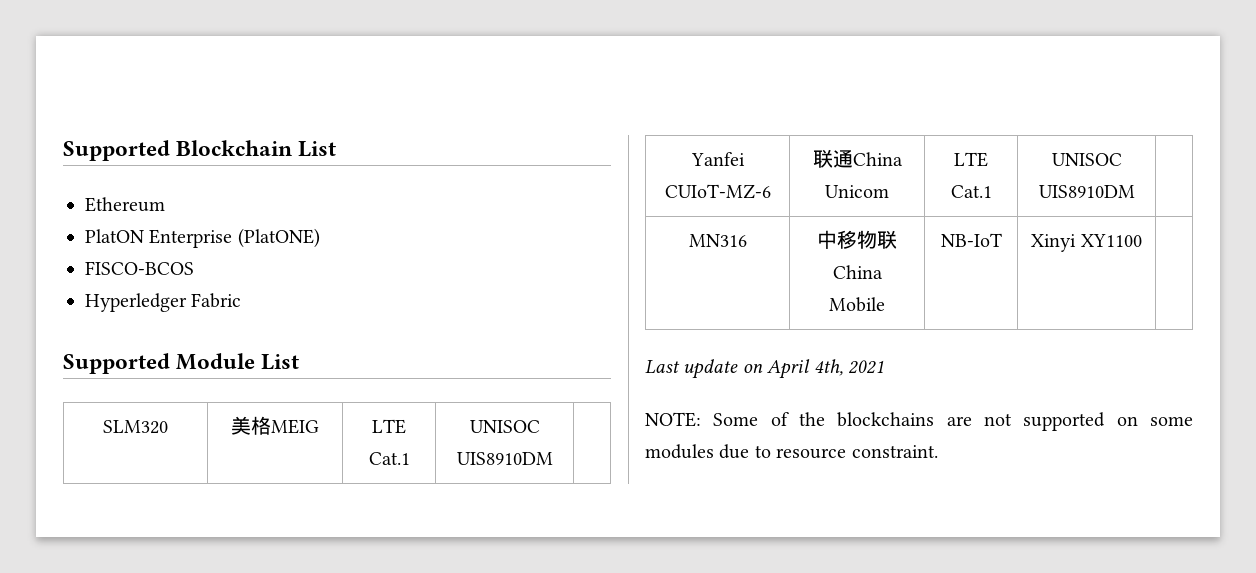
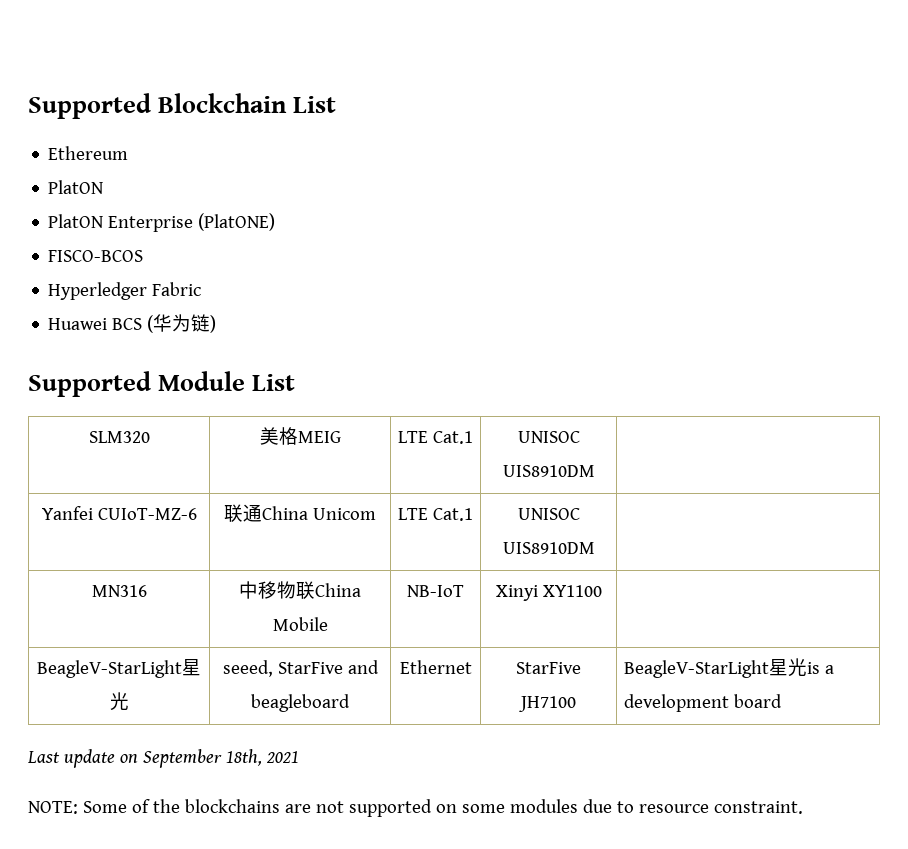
(144, 236) none -> [48,214,104,228] // PlatON
(242, 300) none -> [48,314,217,333] // Huawei BCS (华为链)
(1142, 240) none -> [37,659,202,678] [109,692,129,711] [222,660,379,677] [251,694,350,712] [399,660,472,674] [516,662,581,674] [519,696,576,712] [623,658,834,678] [623,694,782,712] // BeagleV-StarLight星光 | seeed, StarFive and beagleboard | Ethernet | StarFive JH7100 | BeagleV-StarLight星光is a development board
[767,359,843,379] April 4th, -> [142,749,262,768] September 18th,

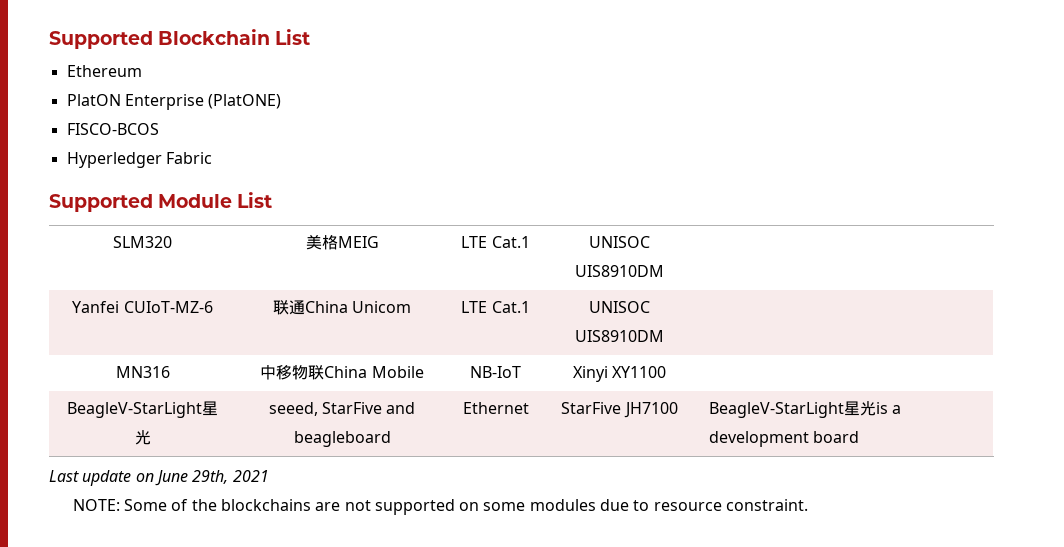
[48,214,104,228] // PlatON -> (121, 100) none
[48,314,217,333] // Huawei BCS (华为链) -> (212, 158) none
[142,749,262,768] September 18th, -> [154,470,229,486] June 29th,

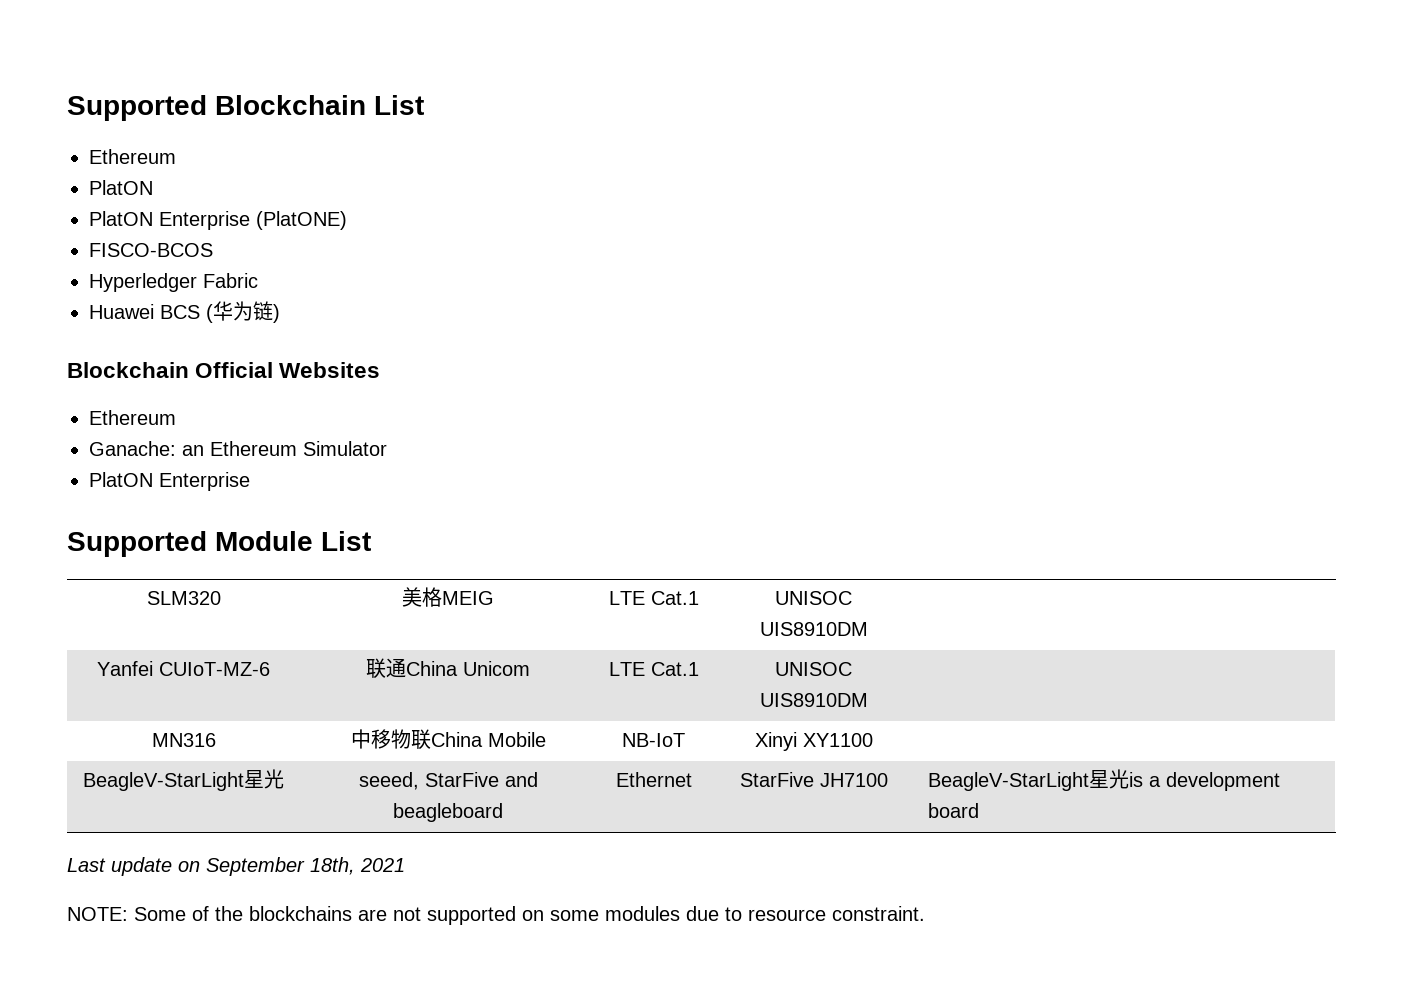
(121, 100) none -> [89,211,153,226] // PlatON
(212, 158) none -> [89,301,280,323] [67,362,381,378] [89,410,176,425] [89,441,387,456] [89,472,250,491] // Huawei BCS (华为链) // Blockchain Official Websites // Ethereum // Ganache: an Ethereum Simulator // PlatON Enterprise
[154,470,229,486] June 29th, -> [206,857,355,876] September 18th,

